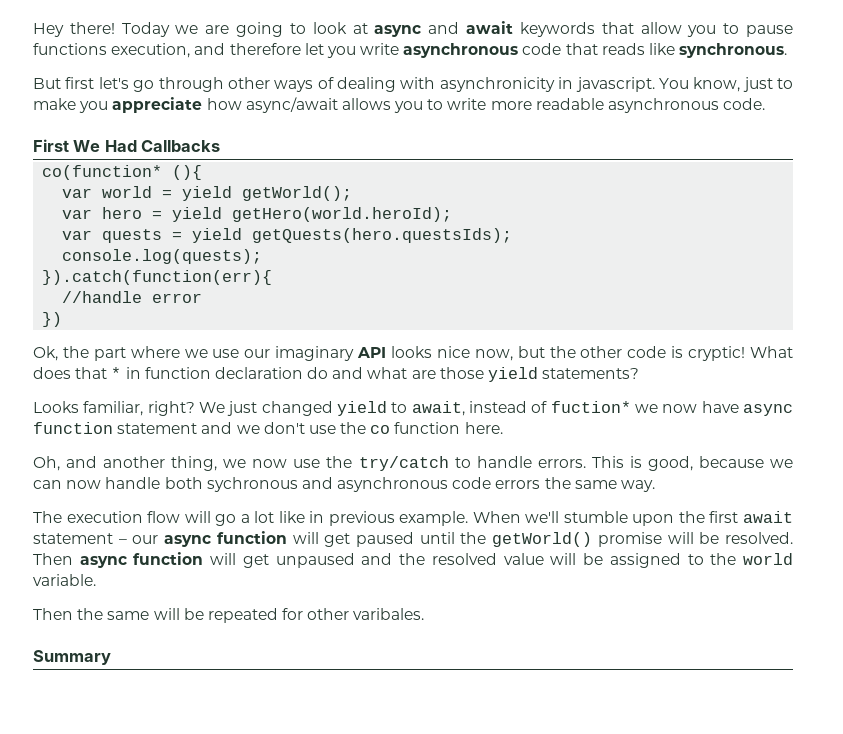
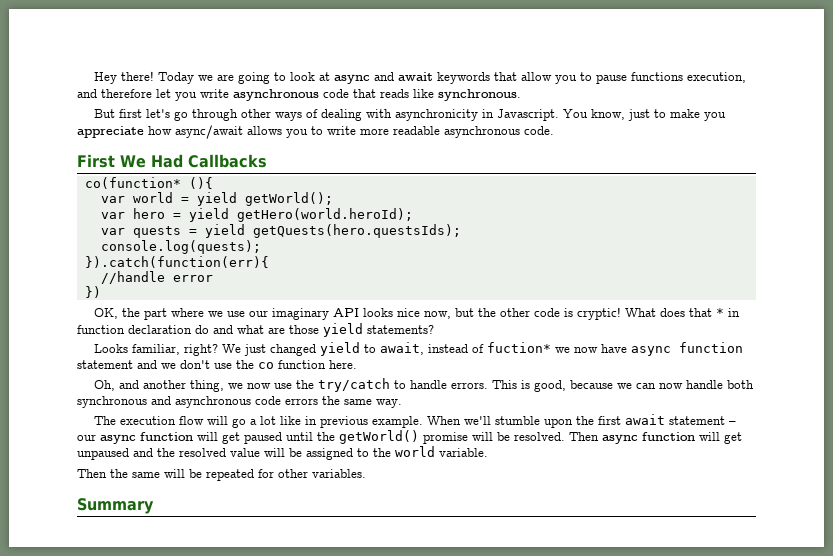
[575,77,655,92] javascript. -> [497,109,560,121] Javascript.
[33,346,58,361] Ok, -> [94,308,119,319] OK,
[206,477,298,492] sychronous -> [77,396,147,408] synchronous
[353,608,425,620] varibales. -> [312,469,366,478] variables.

